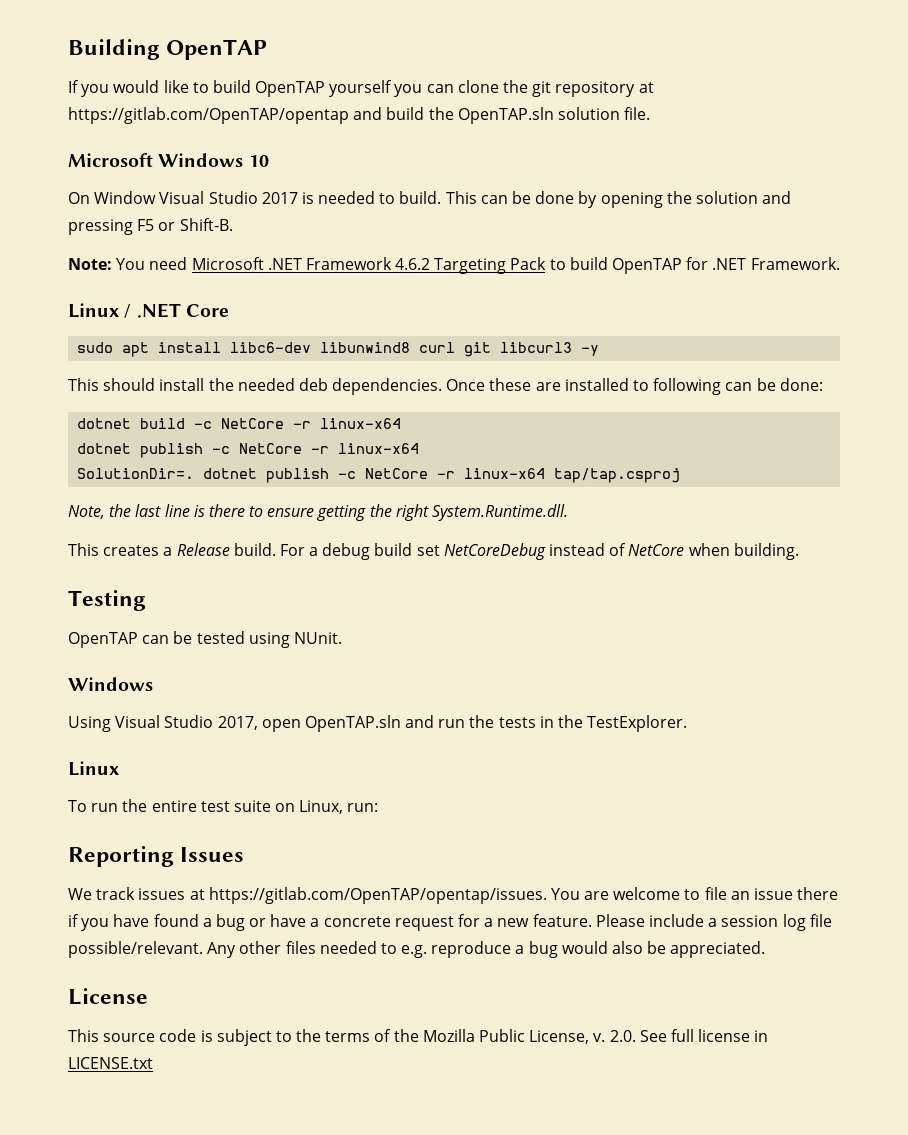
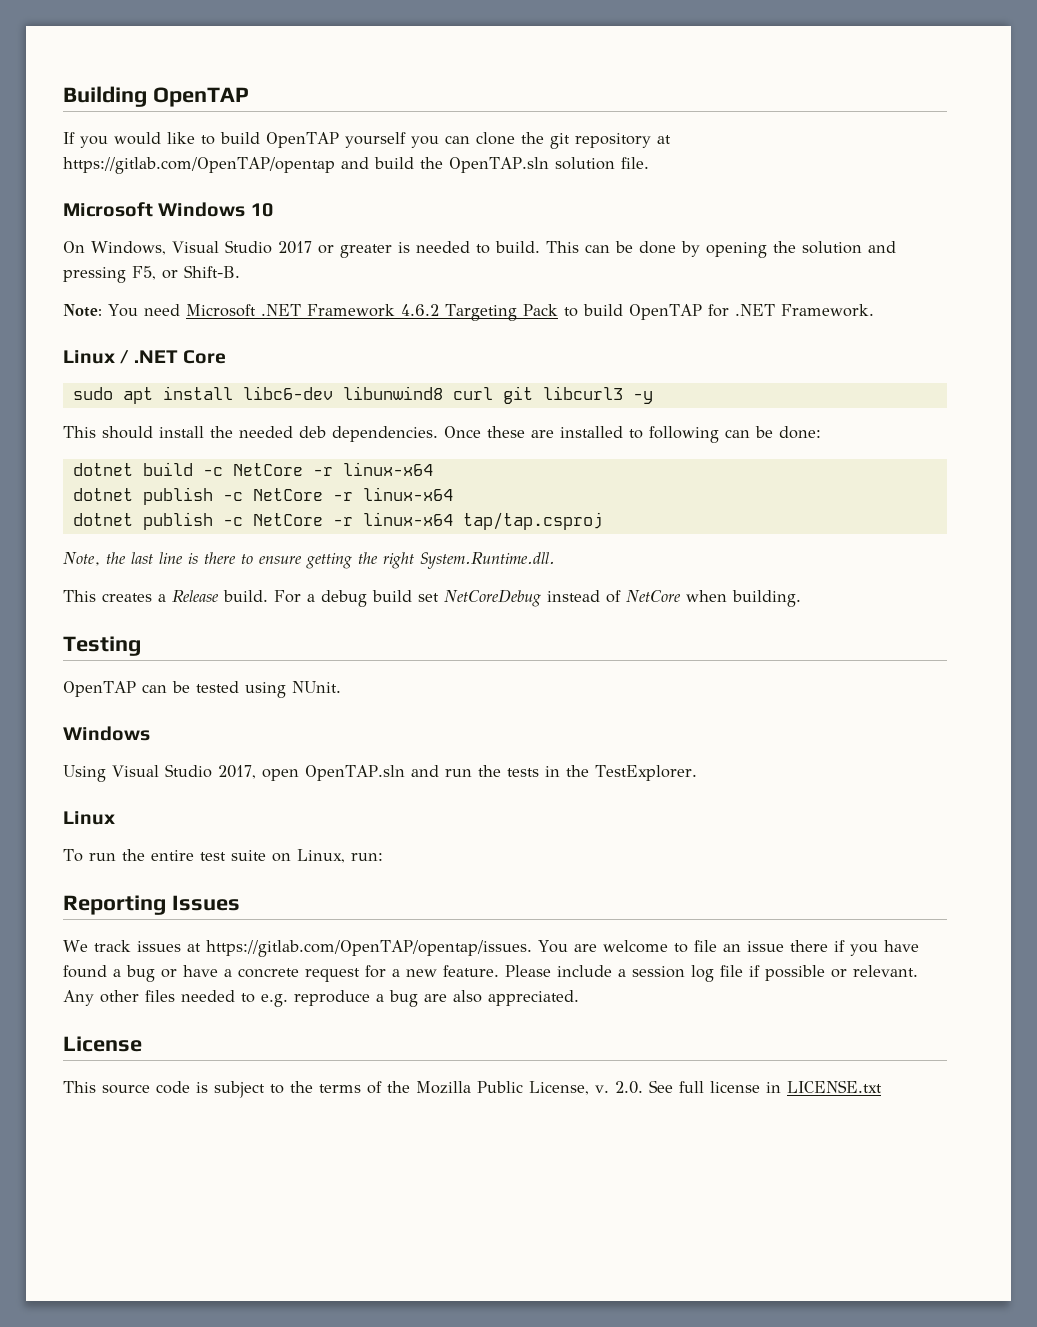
[94,191,157,204] Window -> [91,241,166,255] Windows,
(298, 198) none -> [317,244,392,258] or greater
[137,219,155,231] F5 -> [132,266,156,280] F5,
[77,468,195,479] SolutionDir=. -> (453, 494) none
[68,941,203,958] possible/relevant. -> [749,965,918,981] if possible or relevant.
[561,941,667,954] would also be -> [424,990,482,1003] are also

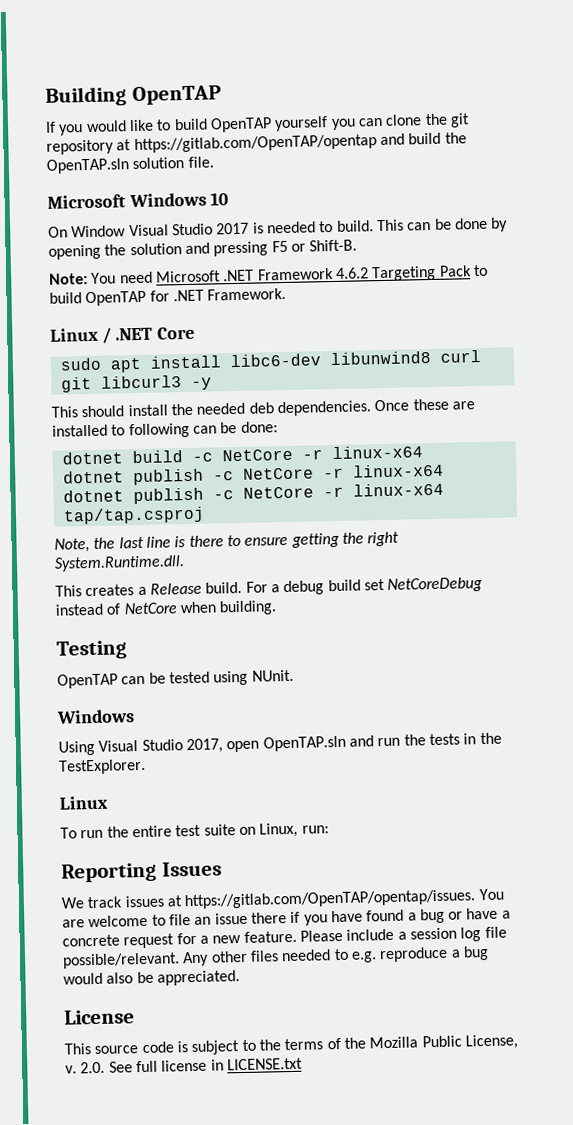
[91,241,166,255] Windows, -> [71,225,127,238] Window
[317,244,392,258] or greater -> (250, 228) none
[132,266,156,280] F5, -> [271,240,288,253] F5
[749,965,918,981] if possible or relevant. -> [62,952,180,969] possible/relevant.
[424,990,482,1003] are also -> [63,971,154,985] would also be

